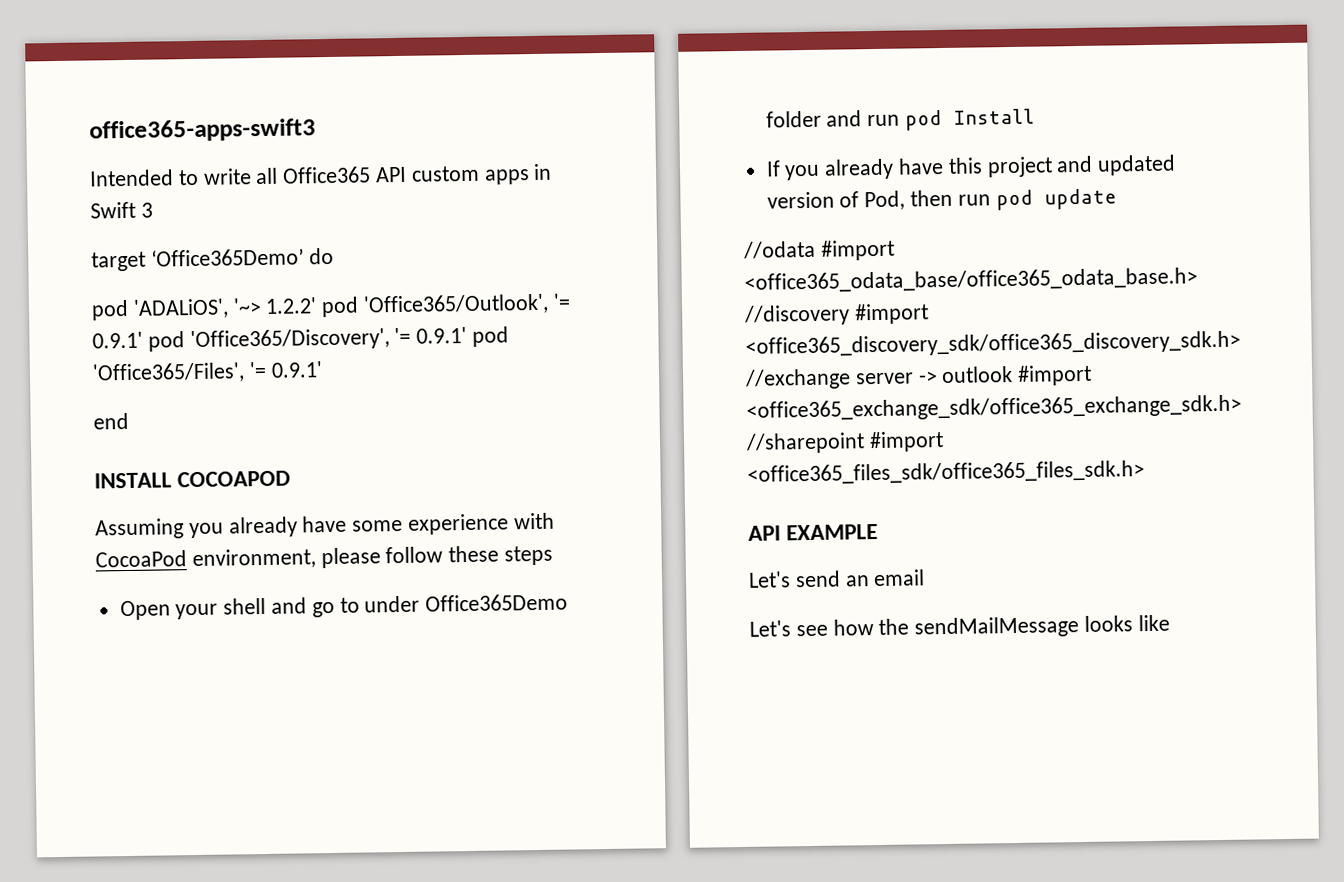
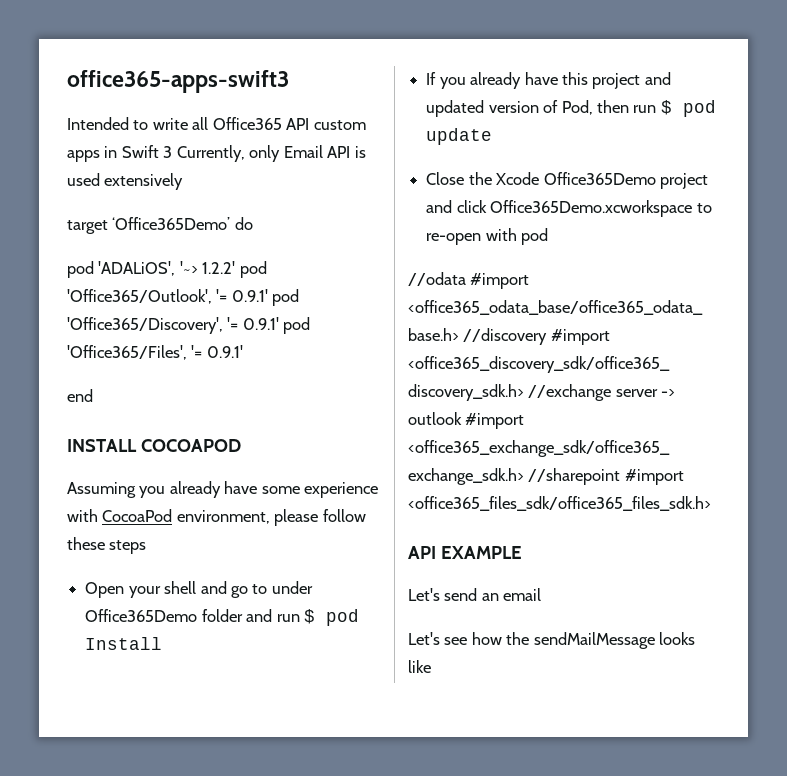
(153, 210) none -> [176,145,366,162] [67,173,184,190] Currently, only Email API is used extensively
(901, 120) none -> [303,609,315,624] $
(991, 200) none -> [660,100,672,115] $
(1117, 199) none -> [426,172,708,189] [426,200,712,217] [426,228,549,245] // Close the Xcode Office365Demo project and click Office365Demo.xcworkspace to re-open with pod

